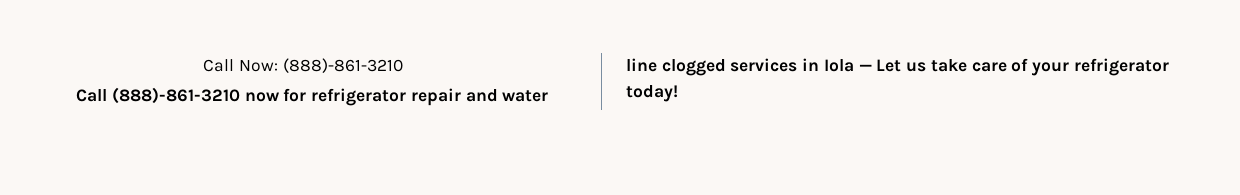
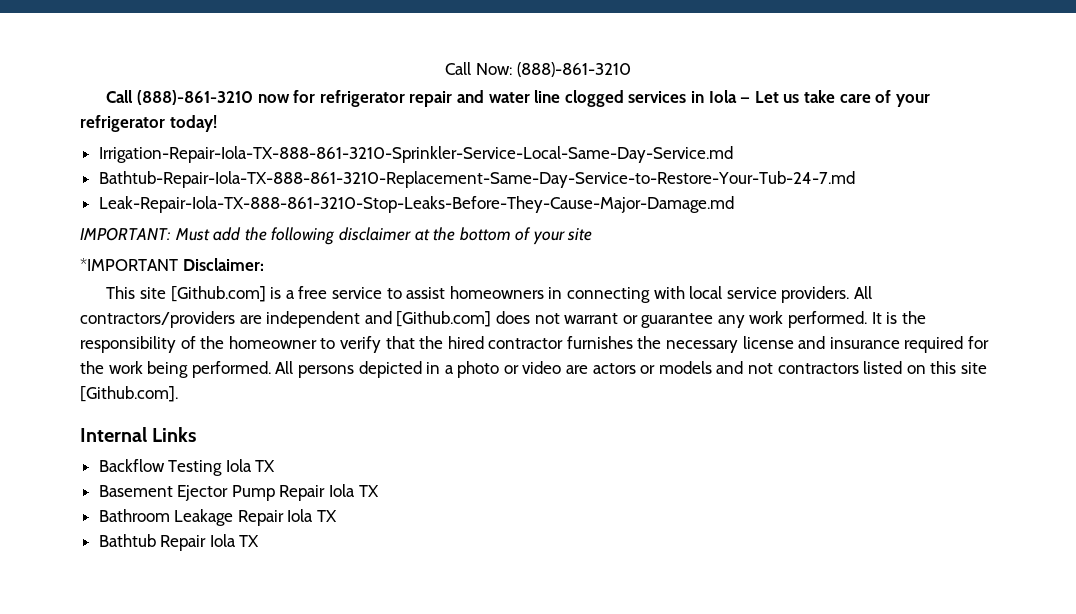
(678, 93) none -> [98,146,733,163] [98,171,855,188] [98,196,734,213] [80,227,593,245] [80,258,264,271] [106,286,872,303] [80,311,926,328] [80,336,990,353] [80,361,987,378] [80,386,178,402] [80,427,197,442] [98,459,276,476] [98,484,379,501] [98,509,338,526] [98,534,260,551] // Irrigation-Repair-Iola-TX-888-861-3210-Sprinkler-Service-Local-Same-Day-Service.md // Bathtub-Repair-Iola-TX-888-861-3210-Replacement-Same-Day-Service-to-Restore-Your-Tub-24-7.md // Leak-Repair-Iola-TX-888-861-3210-Stop-Leaks-Before-They-Cause-Major-Damage.md // IMPORTANT: Must add the following disclaimer at the bottom of your site // *IMPORTANT Disclaimer: // This site [Github.com] is a free service to assist homeowners in connecting with local service providers. All contractors/providers are independent and [Github.com] does not warrant or guarantee any work performed. It is the responsibility of the homeowner to verify that the hired contractor furnishes the necessary license and insurance required for the work being performed. All persons depicted in a photo or video are actors or models and not contractors listed on this site [Github.com]. // Internal Links // Backflow Testing Iola TX // Basement Ejector Pump Repair Iola TX // Bathroom Leakage Repair Iola TX // Bathtub Repair Iola TX

